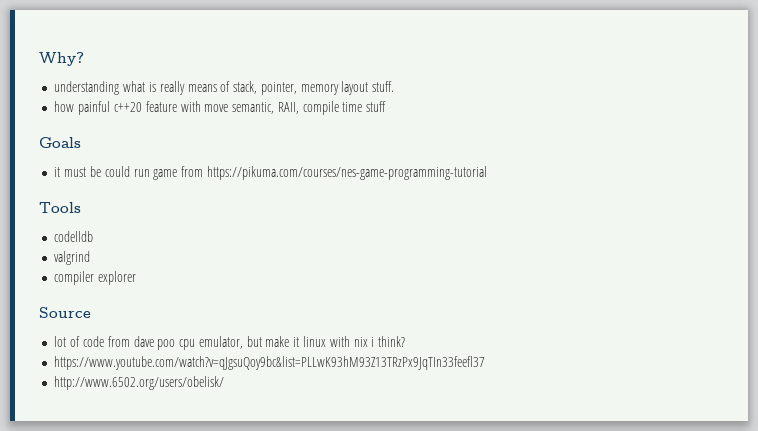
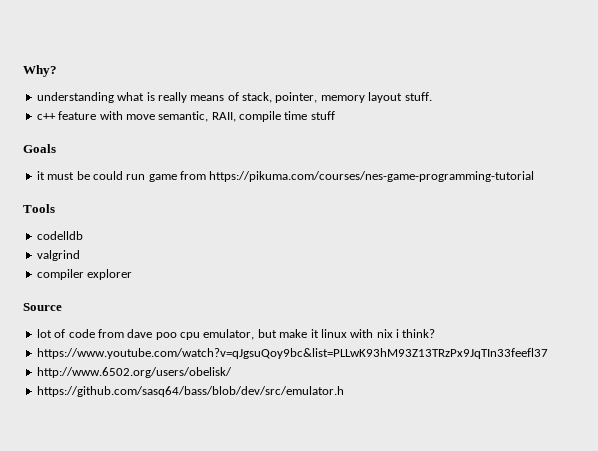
[54,101,142,115] how painful c++20 -> [36,113,56,120] c++
(225, 383) none -> [36,386,344,397] // https://github.com/sasq64/bass/blob/dev/src/emulator.h

